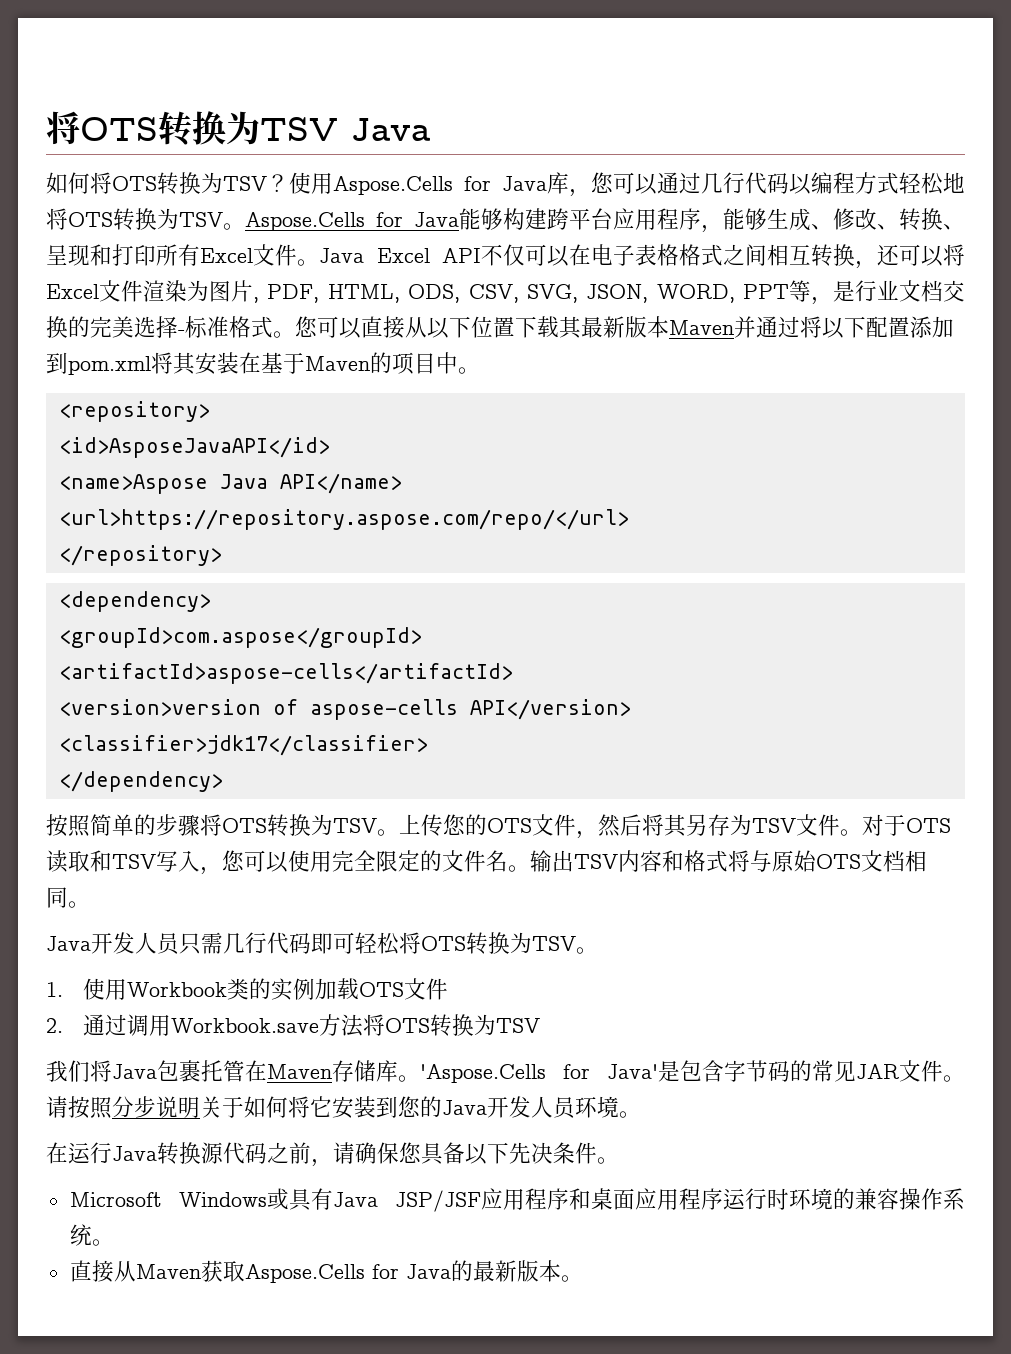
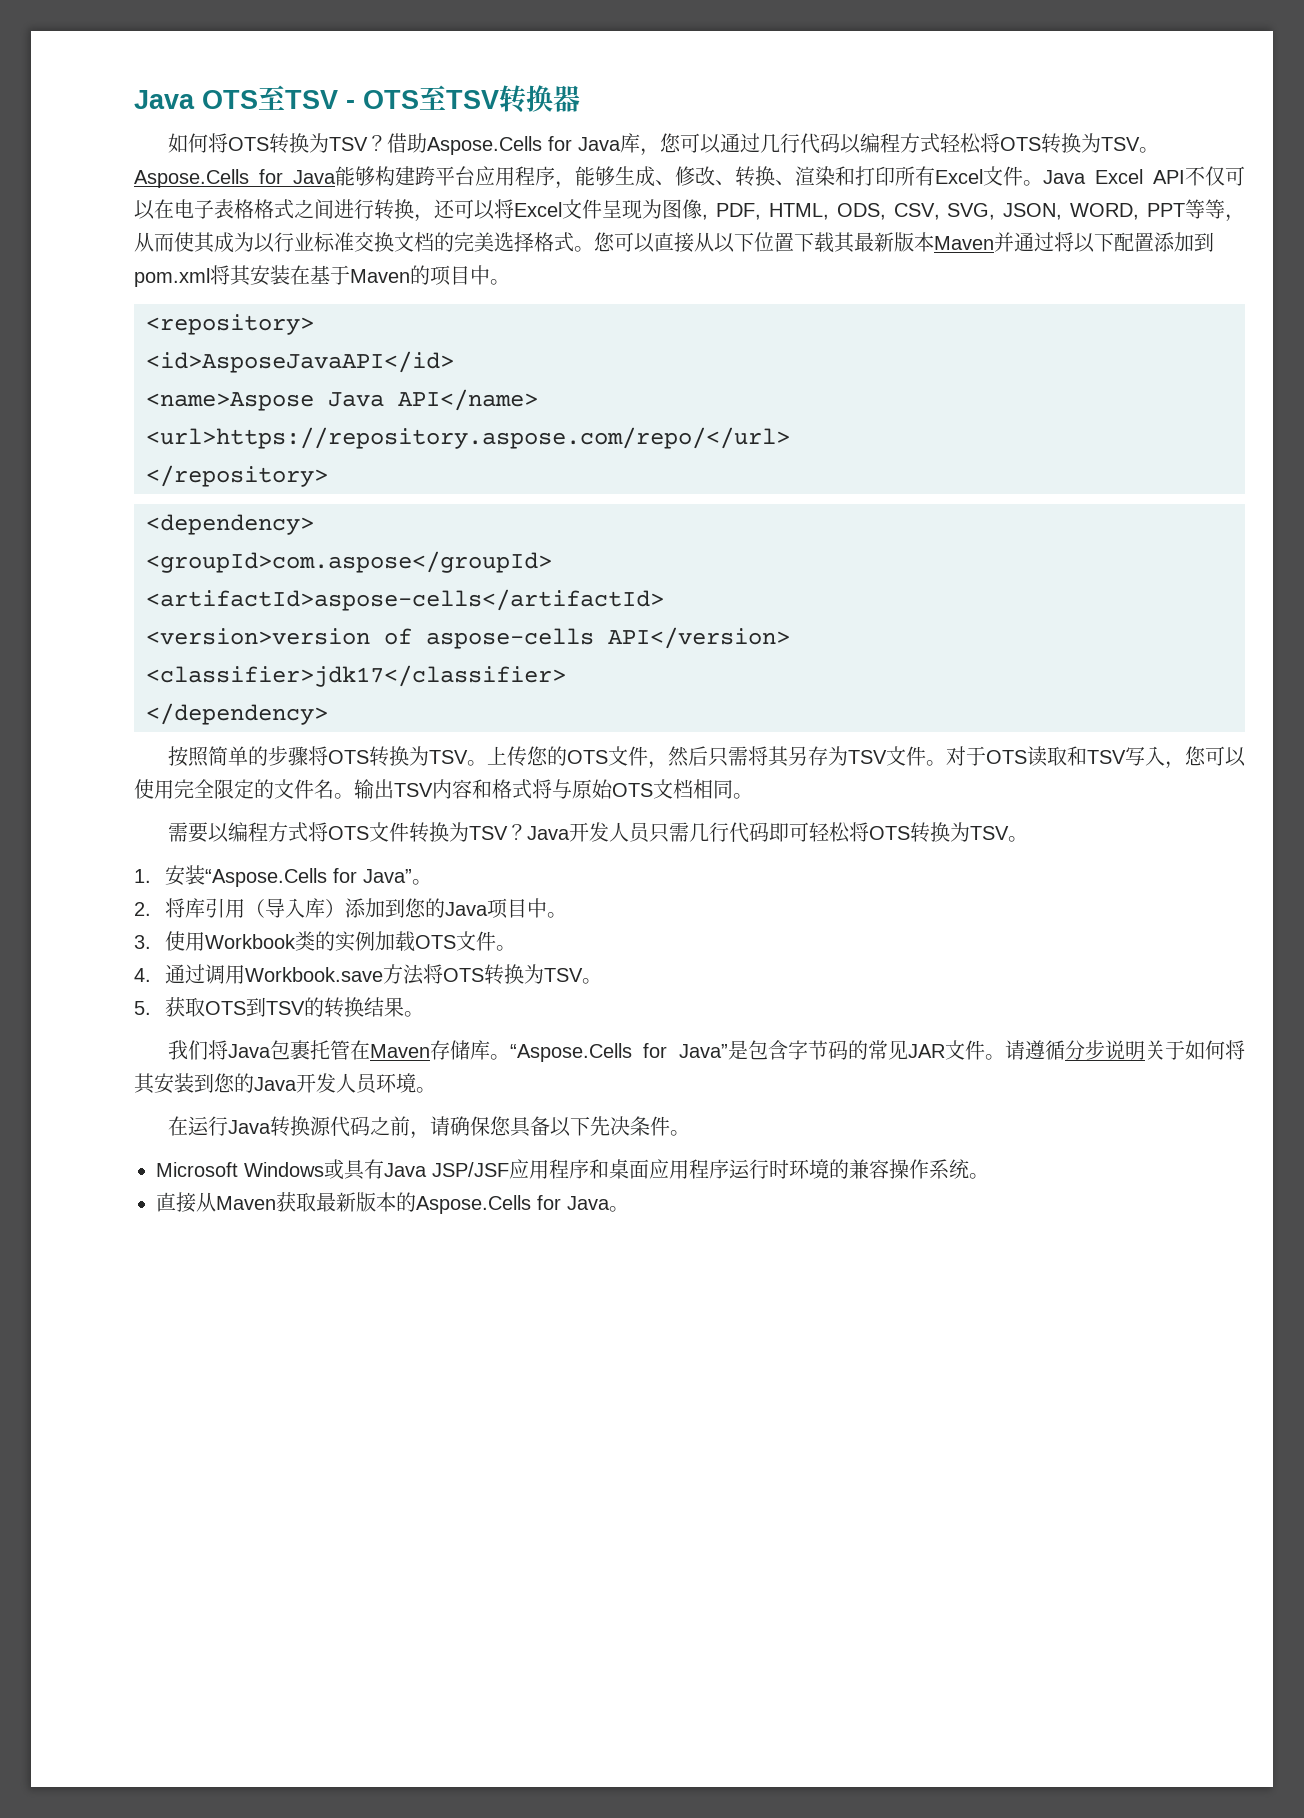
[46,111,430,146] 将OTS转换为TSV Java -> [134,85,580,113] Java OTS至TSV - OTS至TSV转换器
[289,172,333,194] 使用 -> [386,133,427,153] 借助
[943,172,965,193] 地 -> (981, 143) none
[46,245,90,266] 呈现 -> [795,166,835,186] 渲染
[767,244,811,266] 相互 -> [334,199,374,219] 进行
[143,280,253,302] 渲染为图片 -> [602,199,702,219] 呈现为图像
[811,280,965,305] [46,316,68,338] ，是行业文档交换 -> [1205,199,1245,222] [134,232,434,253] 等，从而使其成为以行业标准交换文档
[178,316,229,338] -标准 -> (534, 242) none
(642, 825) none -> [707,746,748,767] 只需
(90, 904) none -> [167,822,527,843] 需要以编程方式将OTS文件转换为TSV？
(63, 989) none -> [165,865,433,887] [134,898,568,919] [134,935,151,949] 安装“Aspose.Cells for Java”。 // 2.将库引用（导入库）添加到您的Java项目中。 // 3.
[46,1018,63,1033] // 2. -> [496,945,517,951] [134,968,151,982] 。 // 4.
(540, 1025) none -> [582,978,603,984] [134,997,425,1018] 。 // 5.获取OTS到TSV的转换结果。
[420,1064,658,1083] 'Aspose.Cells for Java' -> [509,1043,728,1062] “Aspose.Cells for Java”
[68,1096,112,1119] 按照 -> [1025,1040,1065,1060] 遵循
[310,1096,332,1117] 它 -> [134,1073,155,1094] 其
[244,1260,561,1283] Aspose.Cells for Java的最新版本 -> [316,1192,610,1214] 最新版本的Aspose.Cells for Java

